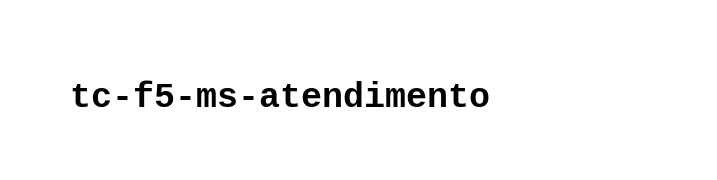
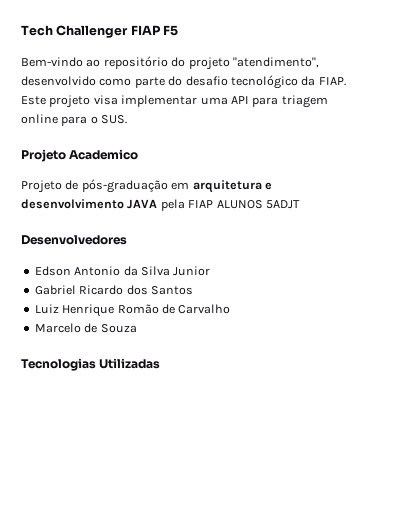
[70,80,490,107] tc-f5-ms-atendimento -> [21,25,179,38] [21,56,319,70] [21,75,346,89] [21,95,328,108] [21,114,128,126] [21,149,139,162] [21,179,272,193] [21,199,300,211] [21,235,127,245] [34,266,211,276] [34,285,193,295] [34,304,231,317] [34,323,137,333] [21,358,161,371] Tech Challenger FIAP F5 // Bem-vindo ao repositório do projeto "atendimento", desenvolvido como parte do desafio tecnológico da FIAP. Este projeto visa implementar uma API para triagem online para o SUS. // Projeto Academico // Projeto de pós-graduação em arquitetura e desenvolvimento JAVA pela FIAP ALUNOS 5ADJT // Desenvolvedores // Edson Antonio da Silva Junior // Gabriel Ricardo dos Santos // Luiz Henrique Romão de Carvalho // Marcelo de Souza // Tecnologias Utilizadas

